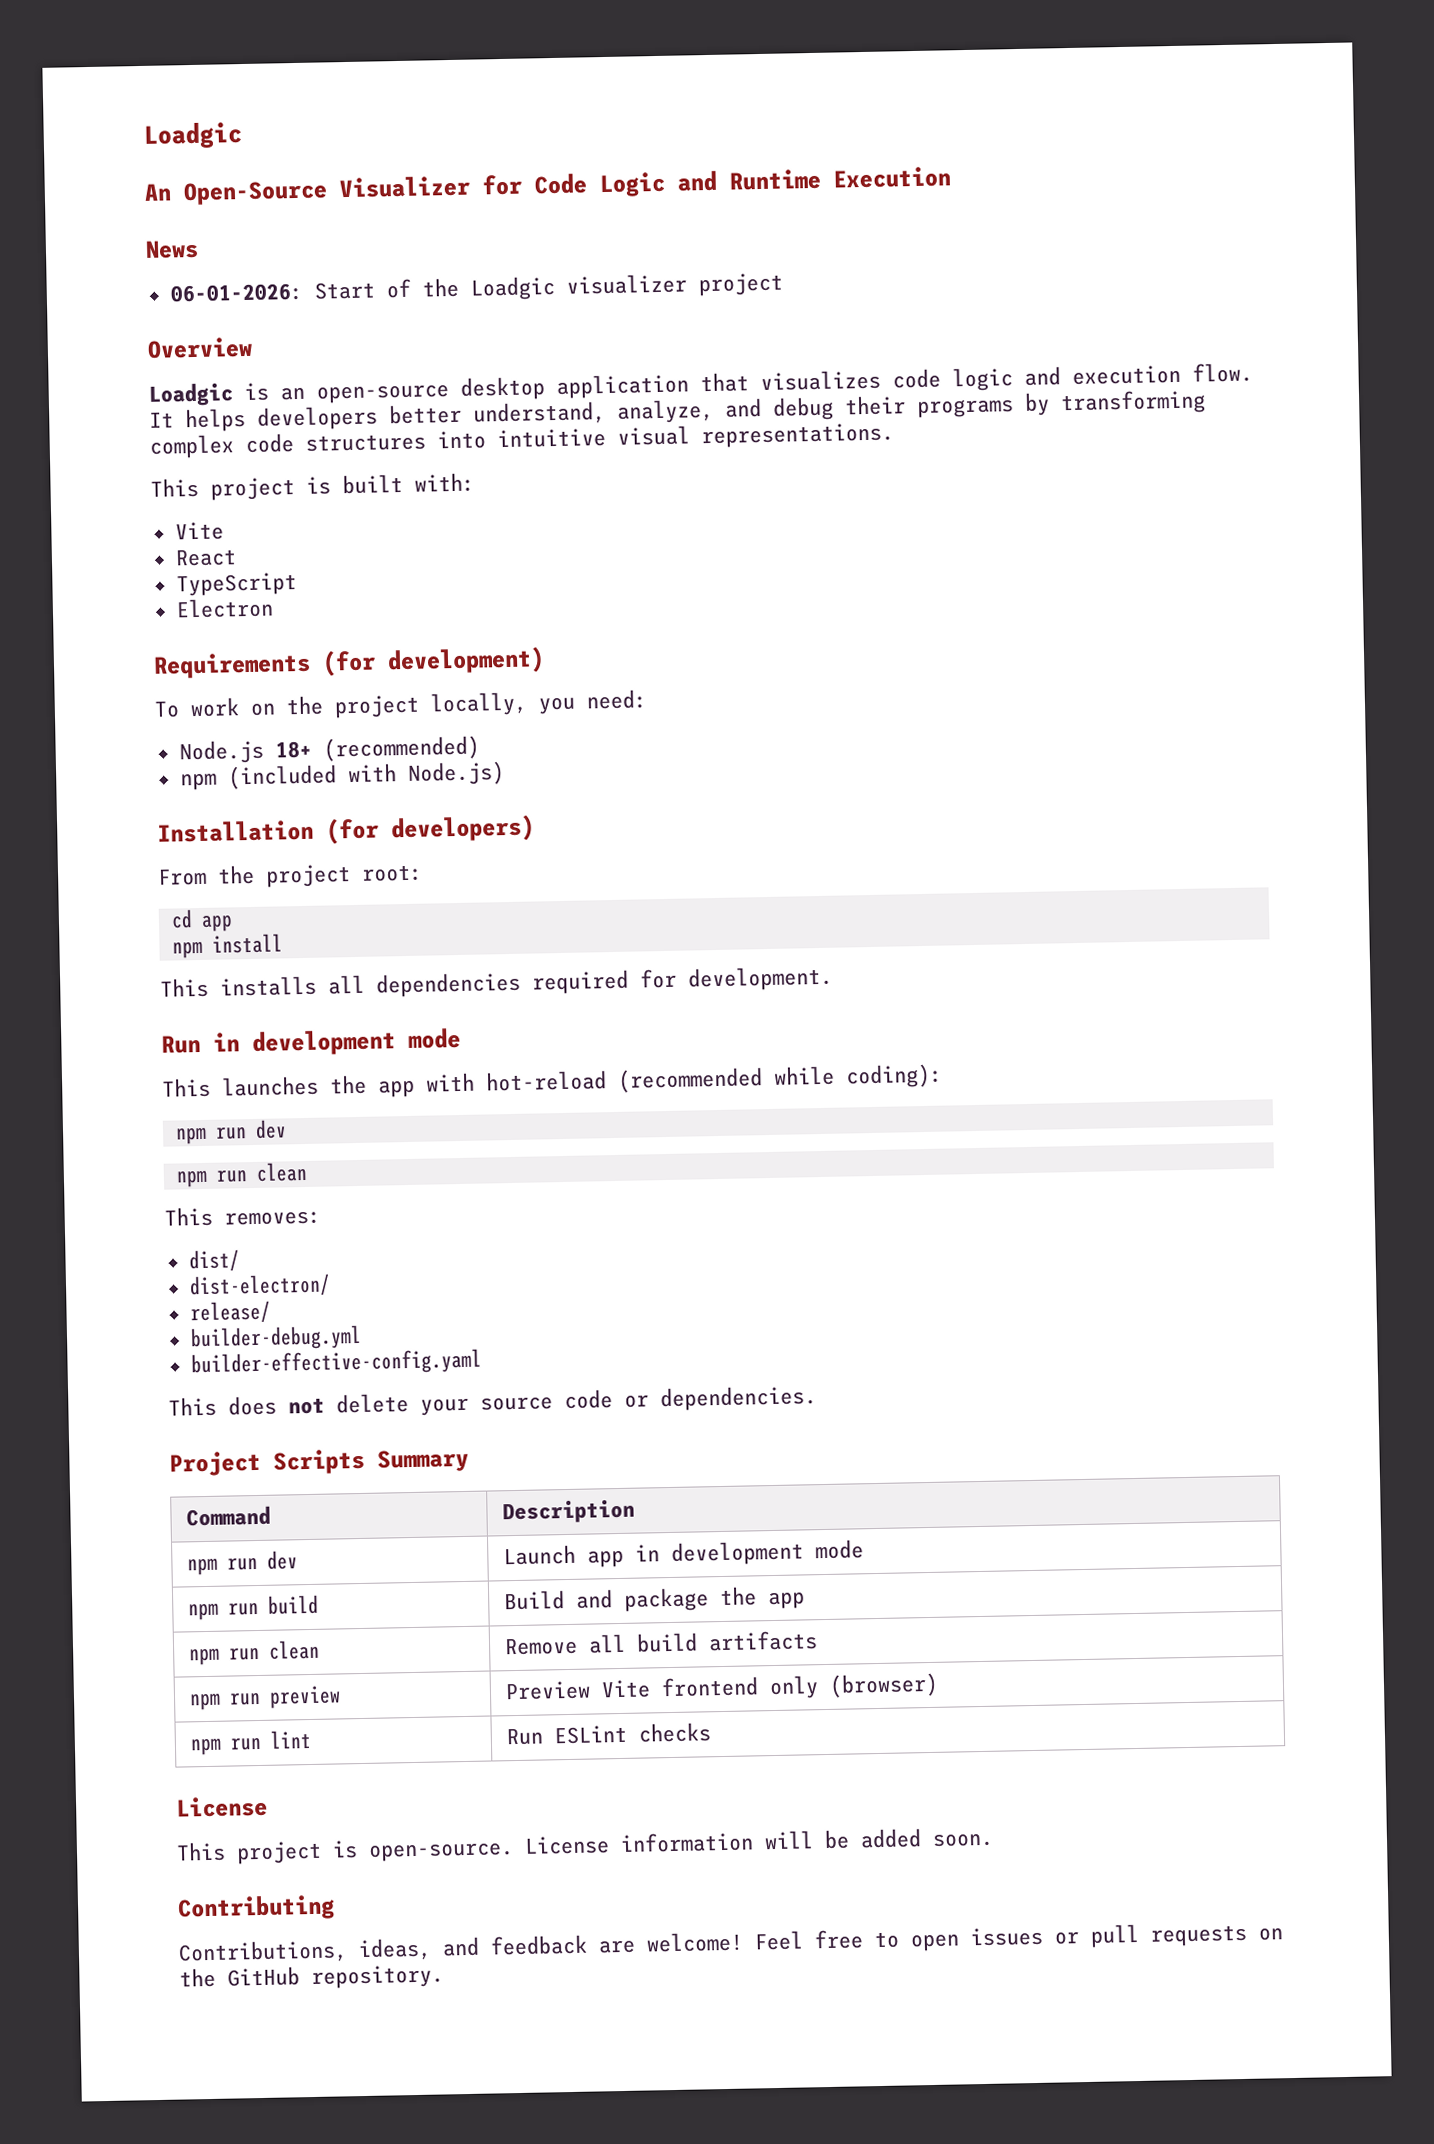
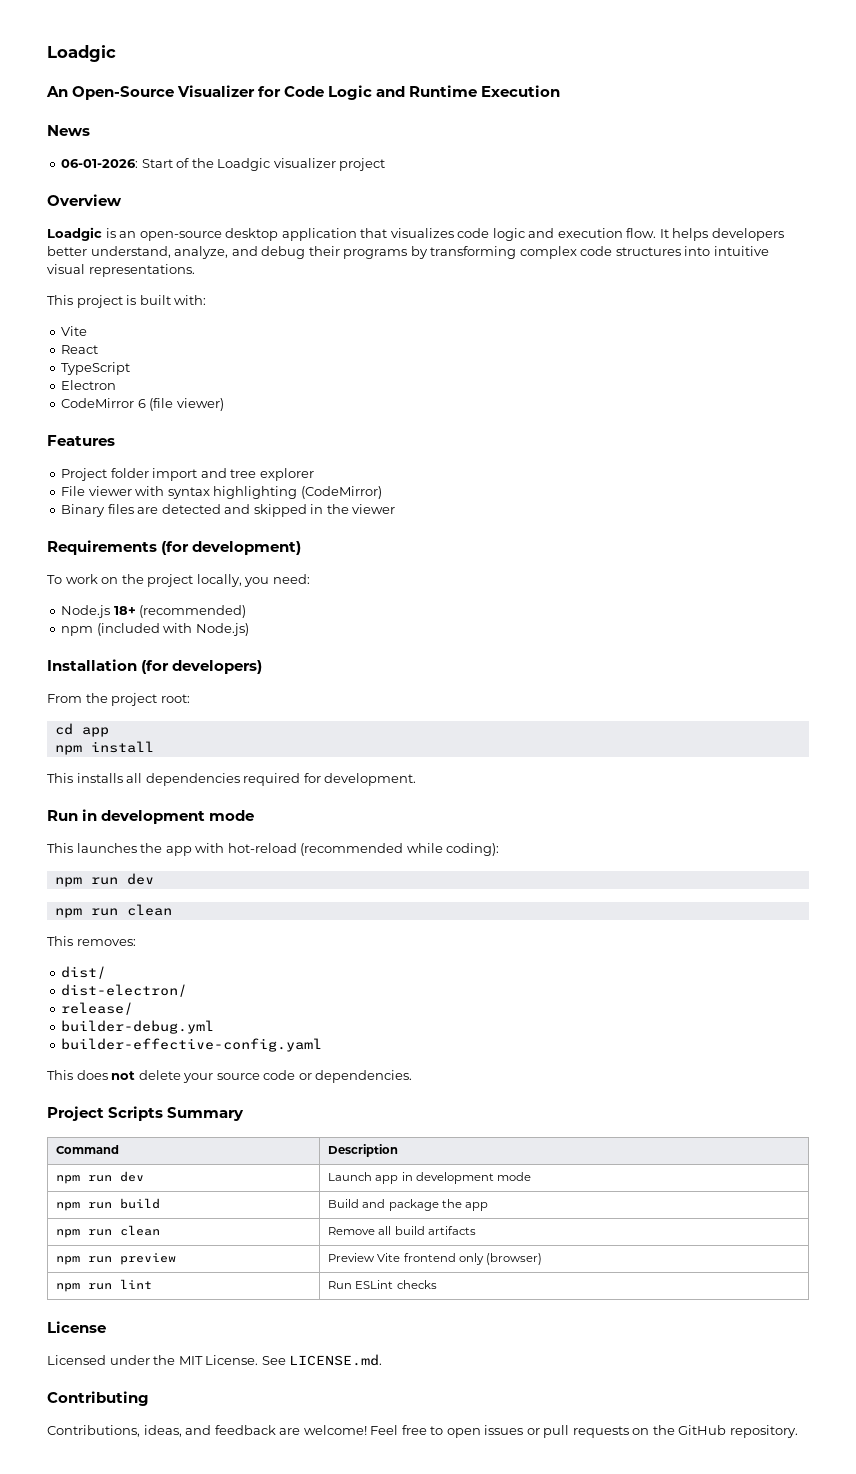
(274, 608) none -> [61,398,224,411] [47,435,115,446] [61,468,314,481] [61,486,382,499] [61,504,396,517] // CodeMirror 6 (file viewer) // Features // Project folder import and tree explorer // File viewer with syntax highlighting (CodeMirror) // Binary files are detected and skipped in the viewer
[176,1828,994,1865] This project is open-source. License information will be added soon. -> [47,1354,383,1366] Licensed under the MIT License. See LICENSE.md.

